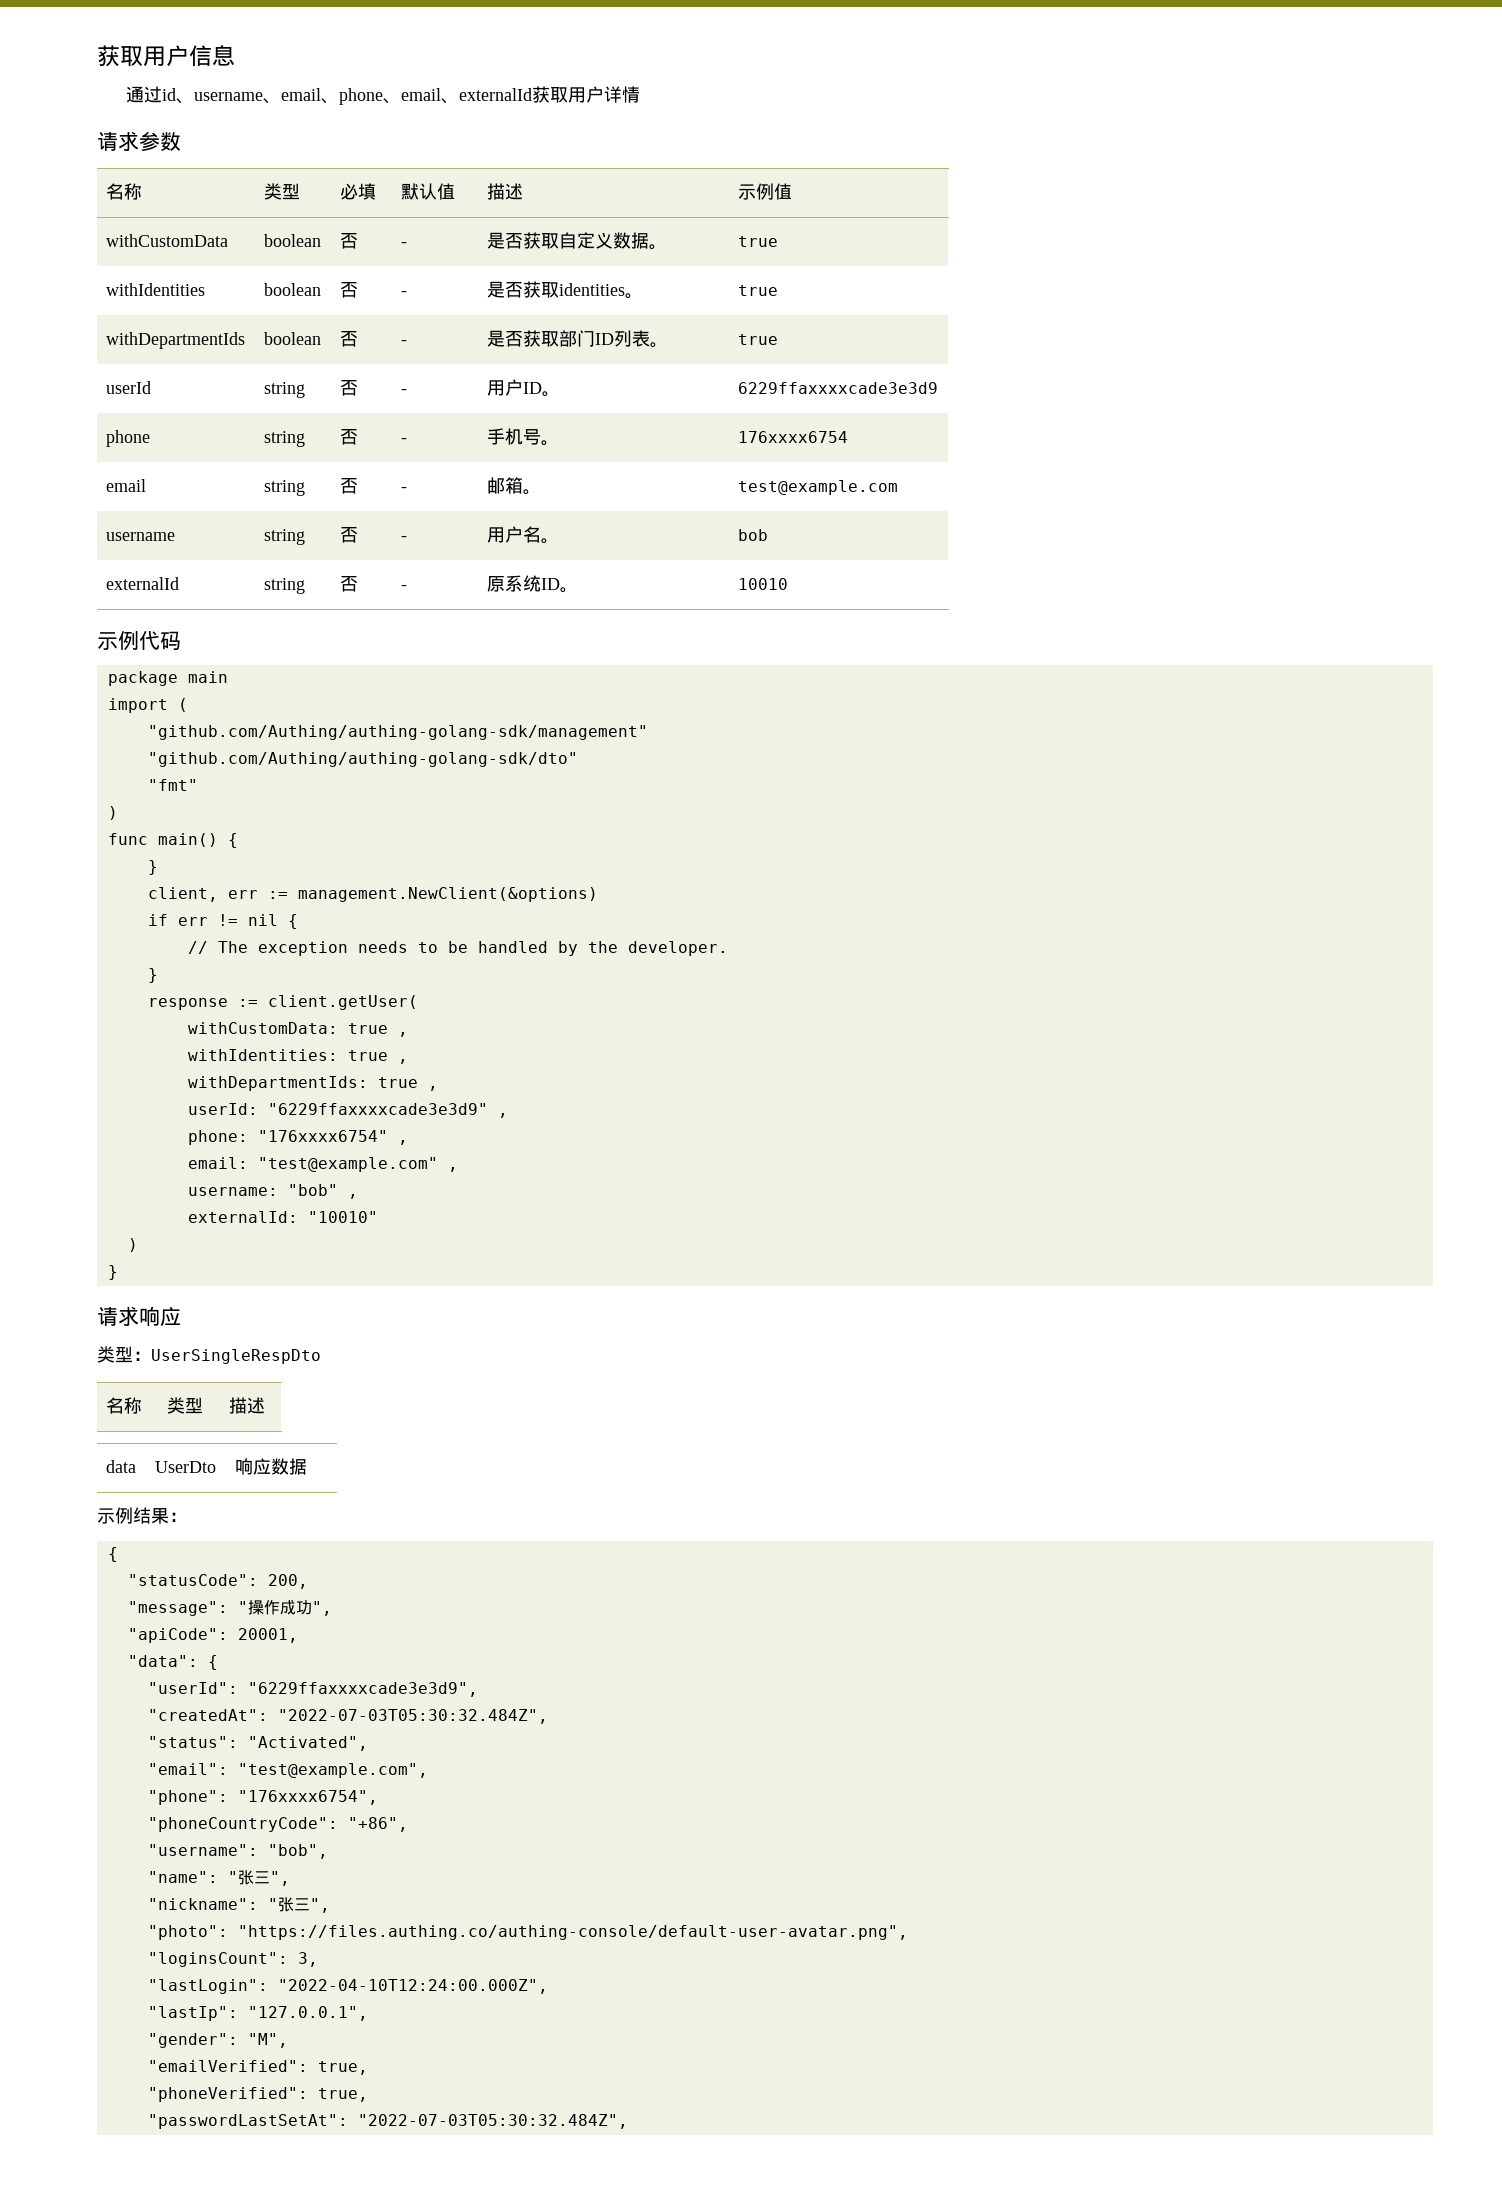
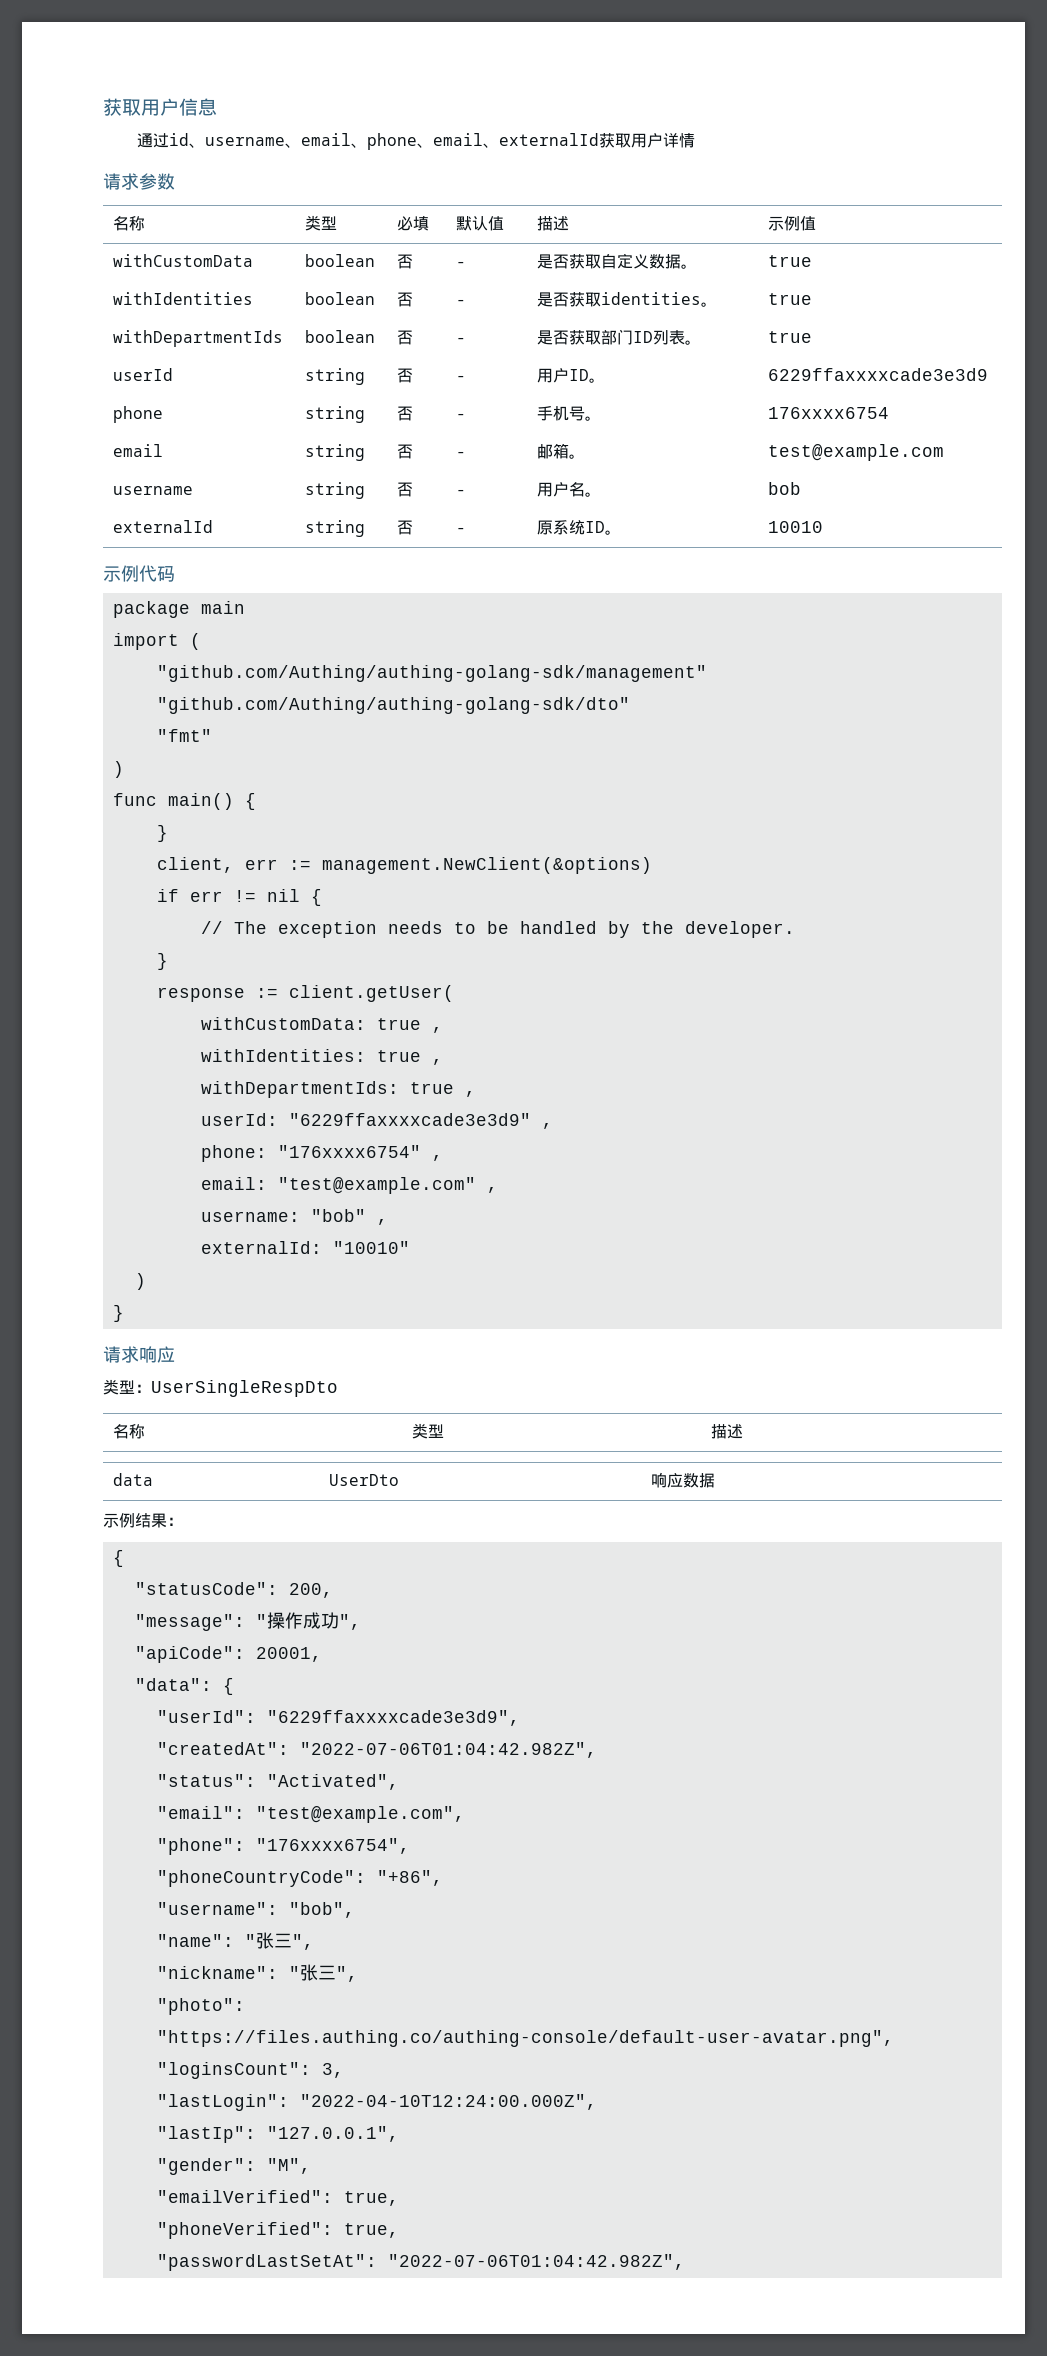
[277,1709,548,1724] "2022-07-03T05:30:32.484Z", -> [299,1742,597,1758] "2022-07-06T01:04:42.982Z",
[357,2114,628,2129] "2022-07-03T05:30:32.484Z", -> [387,2254,685,2270] "2022-07-06T01:04:42.982Z",

